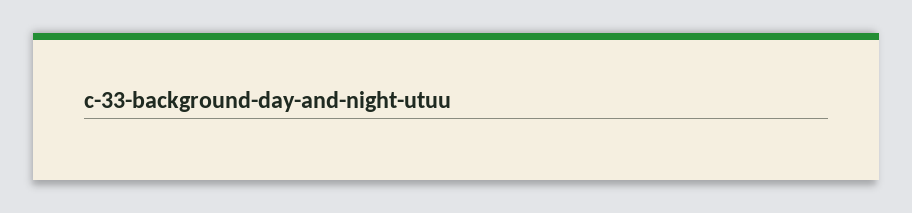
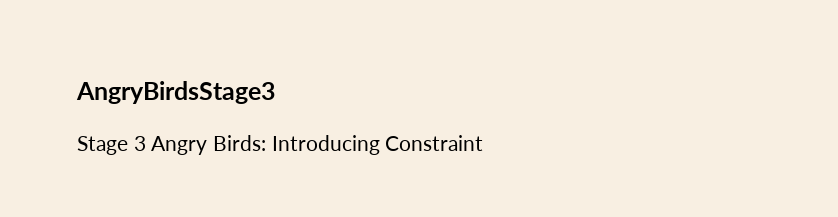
[84,91,451,112] c-33-background-day-and-night-utuu -> [76,81,276,104] [77,135,484,155] AngryBirdsStage3 // Stage 3 Angry Birds: Introducing Constraint

